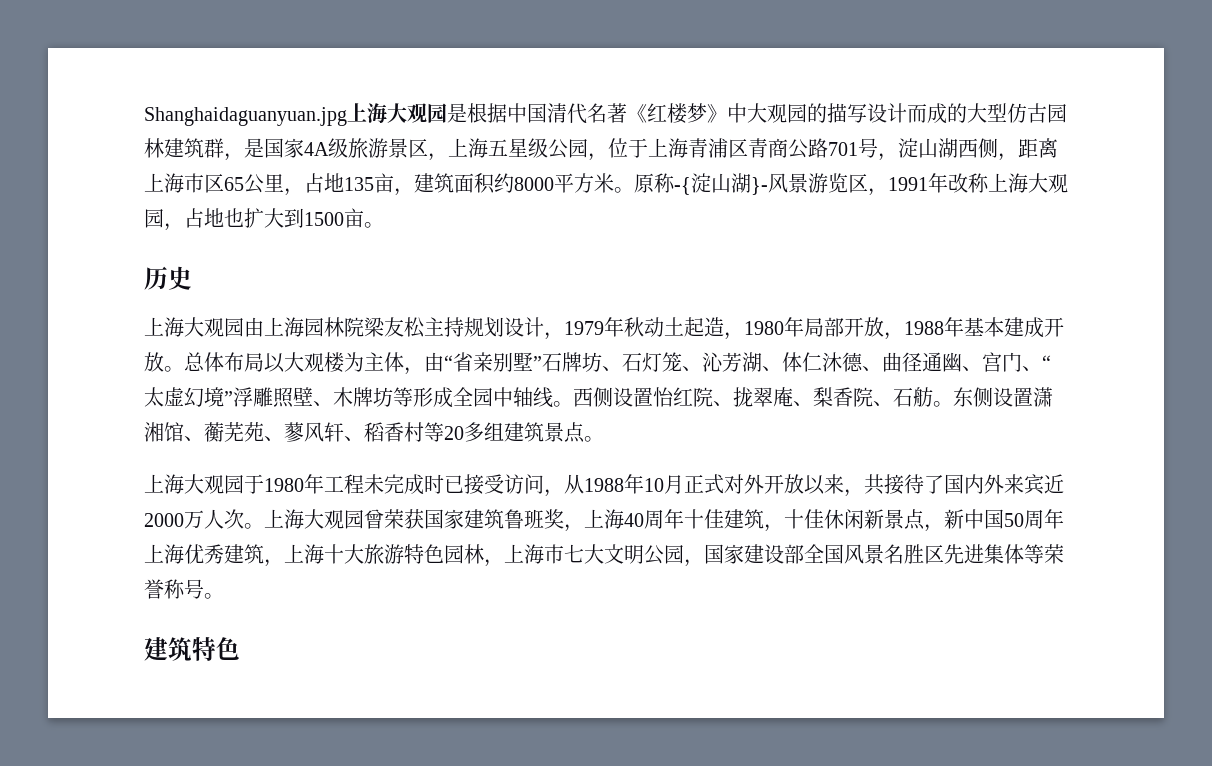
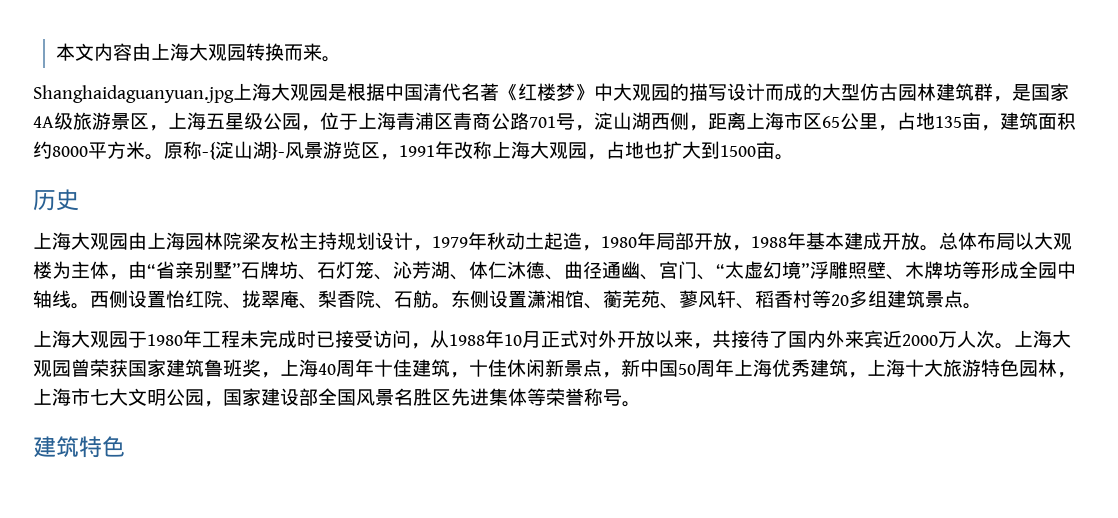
(144, 116) none -> [55,43,341,62] 本文内容由上海大观园转换而来。 //

